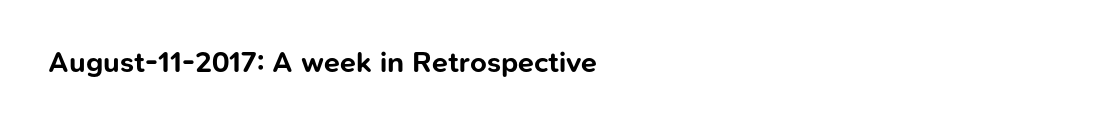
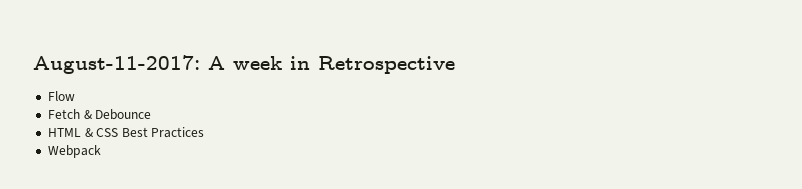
(597, 64) none -> [47,91,75,101] [47,109,152,120] [47,127,205,138] [47,145,101,158] // Flow // Fetch & Debounce // HTML & CSS Best Practices // Webpack

